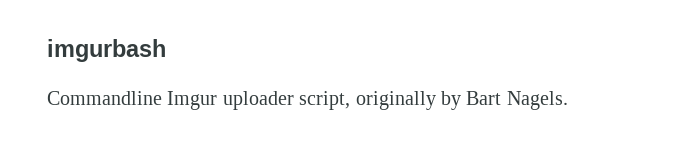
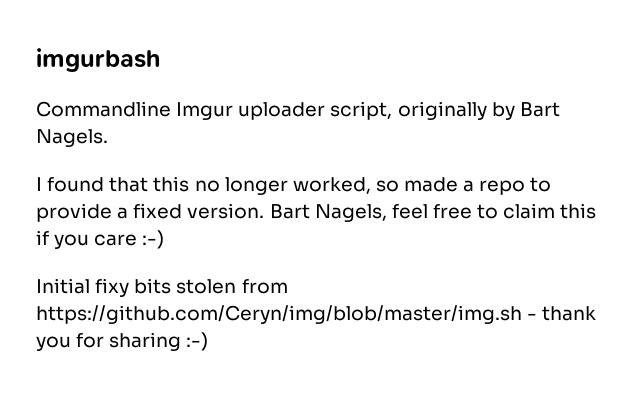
(568, 100) none -> [36,176,552,195] [36,203,597,222] [36,230,165,249] [36,278,288,297] [36,305,597,324] [36,332,209,351] // I found that this no longer worked, so made a repo to provide a fixed version. Bart Nagels, feel free to claim this if you care :-) // Initial fixy bits stolen from https://github.com/Ceryn/img/blob/master/img.sh - thank you for sharing :-)

